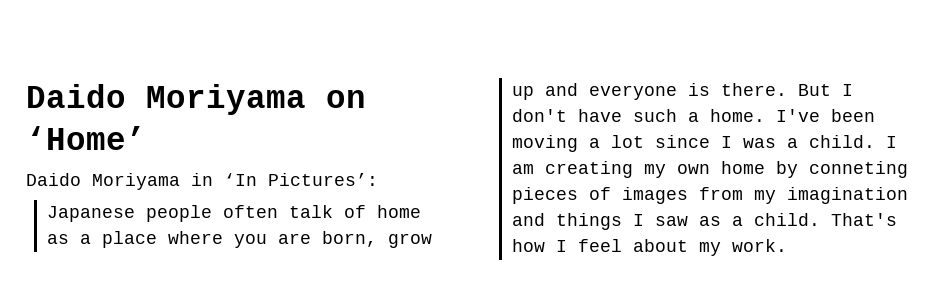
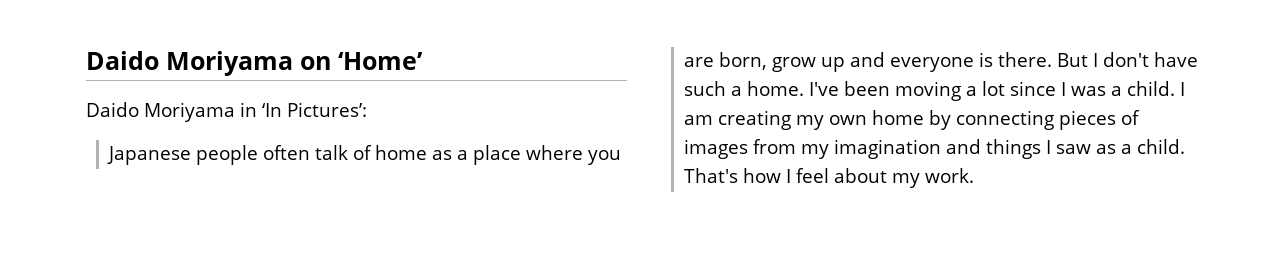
[809,161,909,178] conneting -> [955,110,1054,130] connecting

